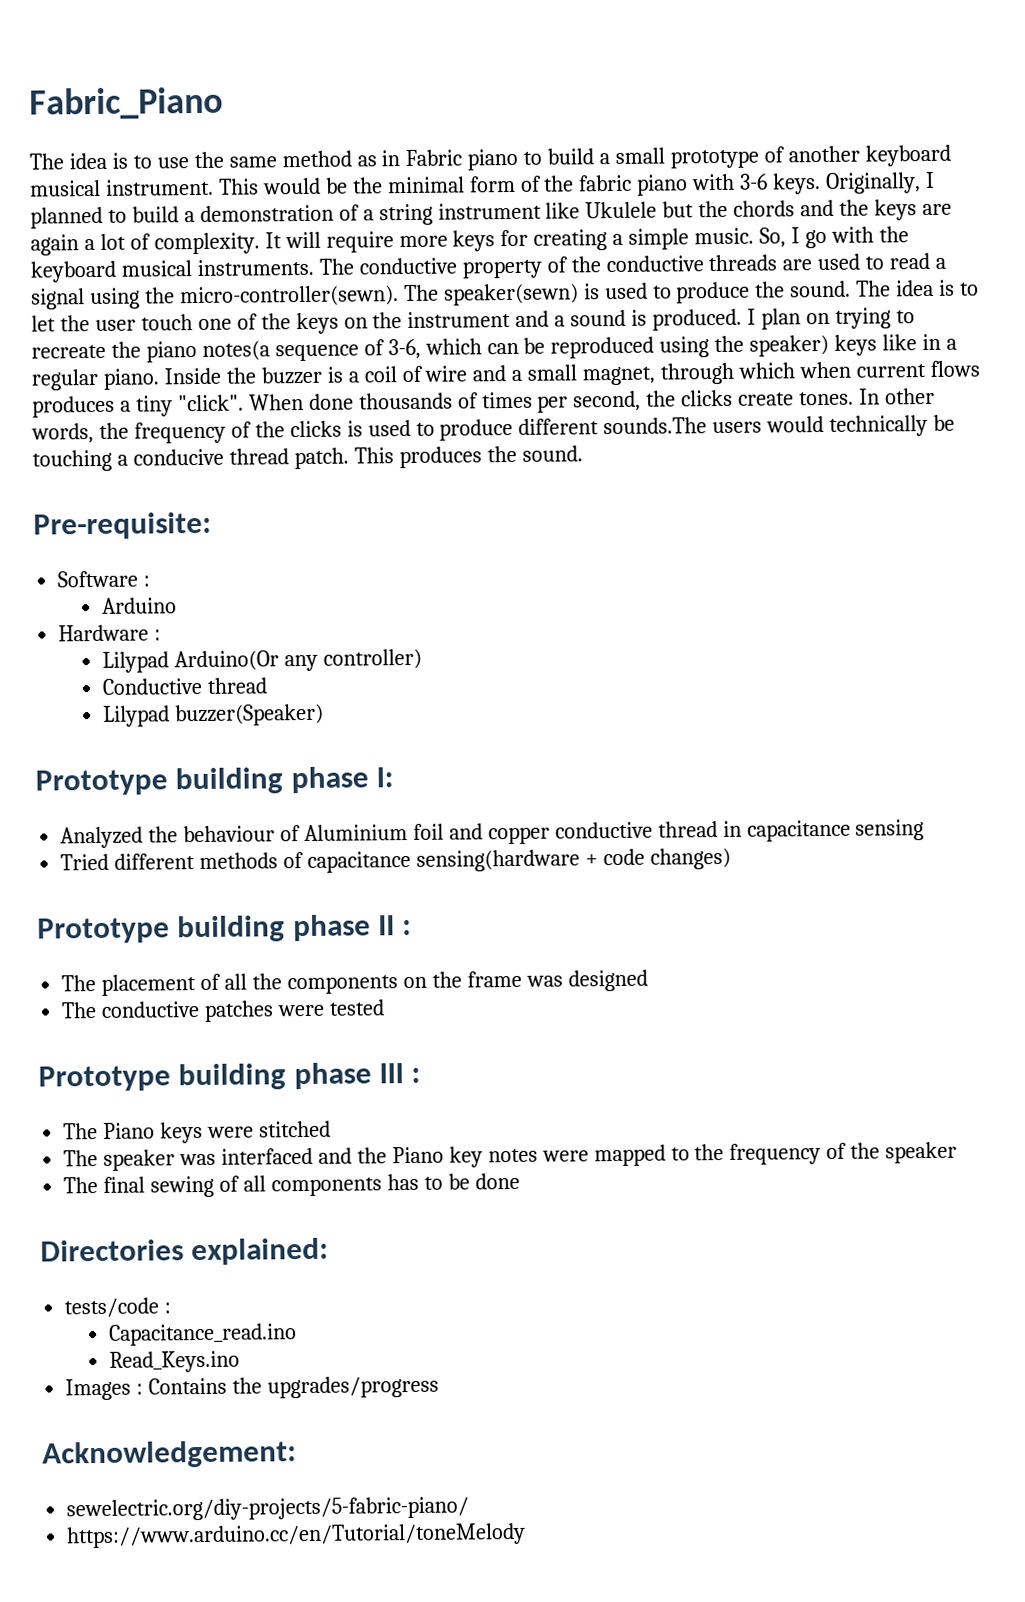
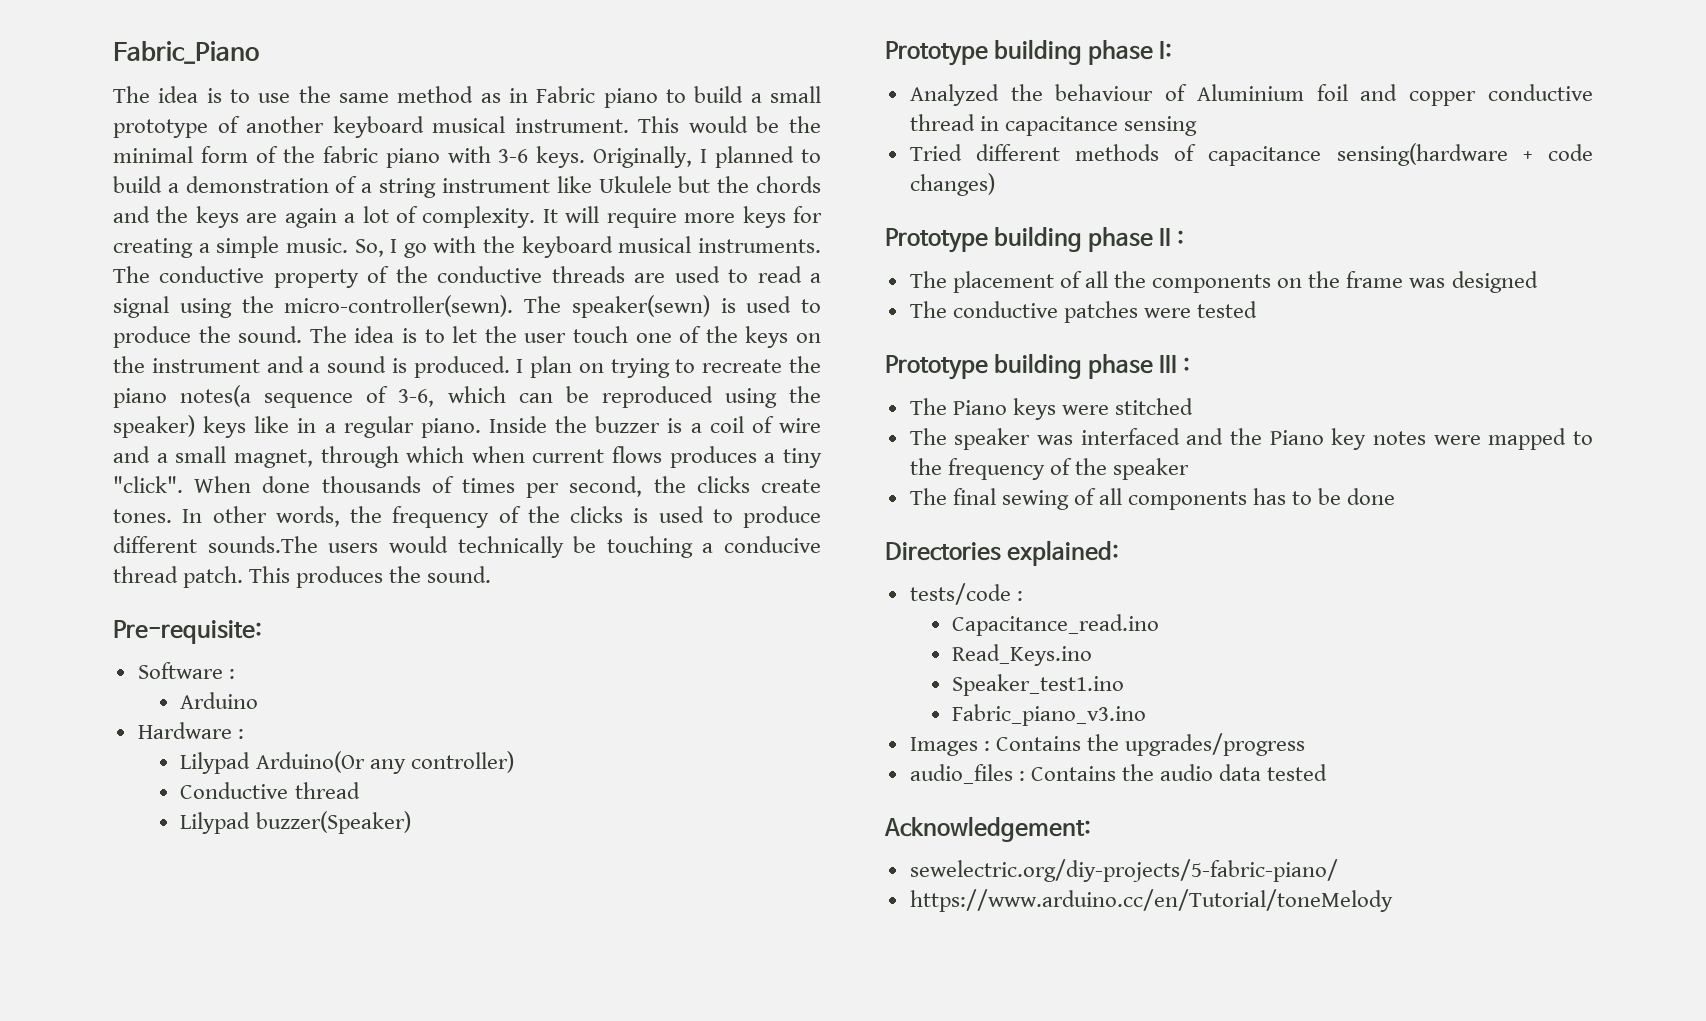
(241, 1361) none -> [952,674,1125,696] [952,704,1147,726] // Speaker_test1.ino // Fabric_piano_v3.ino
(439, 1387) none -> [909,764,1328,784] // audio_files : Contains the audio data tested

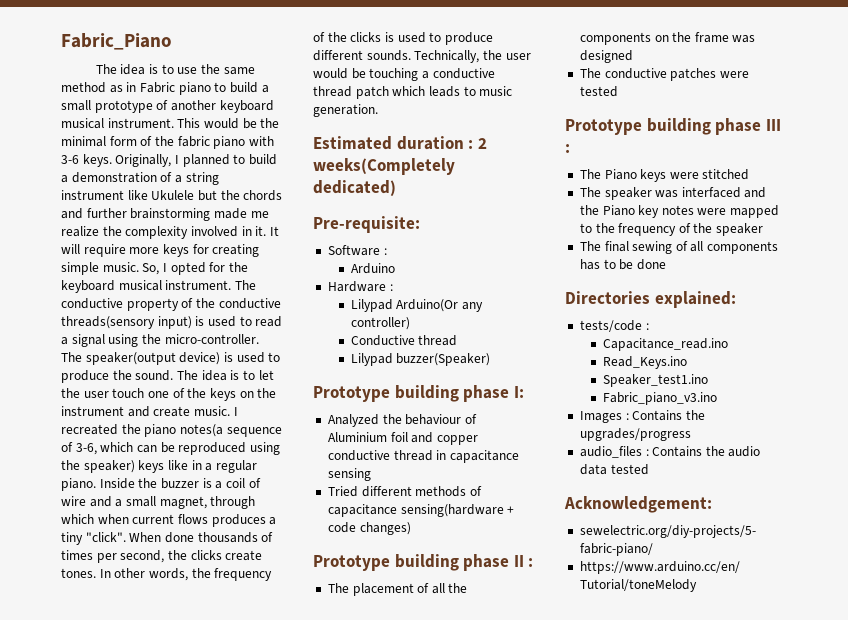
[156,206,536,228] the keys are again a lot of complexity. -> [86,208,269,221] [61,226,267,239] further brainstorming made me realize the complexity involved in it.
[198,243,210,253] a -> (260, 250) none
[403,236,477,258] go with -> [170,262,226,275] opted for
[697,238,821,253] instruments. -> [165,280,232,290] instrument.
[551,266,666,283] threads are -> [61,316,205,329] threads(sensory input) is
[284,295,710,318] micro-controller(sewn). The speaker(sewn) -> [164,334,259,344] [61,352,221,365] micro-controller. The speaker(output device)
[309,356,783,378] a sound is produced. I plan on trying to recreate -> [153,406,238,417] [61,424,118,435] create music. I recreated
[207,536,821,558] [113,566,492,588] sounds.The users would technically be touching a conducive thread patch. This produces the sound. -> [366,50,531,63] [313,68,495,81] [313,86,513,99] [313,104,378,117] [313,136,487,150] [313,158,455,175] [313,180,396,196] sounds. Technically, the user would be touching a conductive thread patch which leads to music generation. // Estimated duration : 2 weeks(Completely dedicated)

